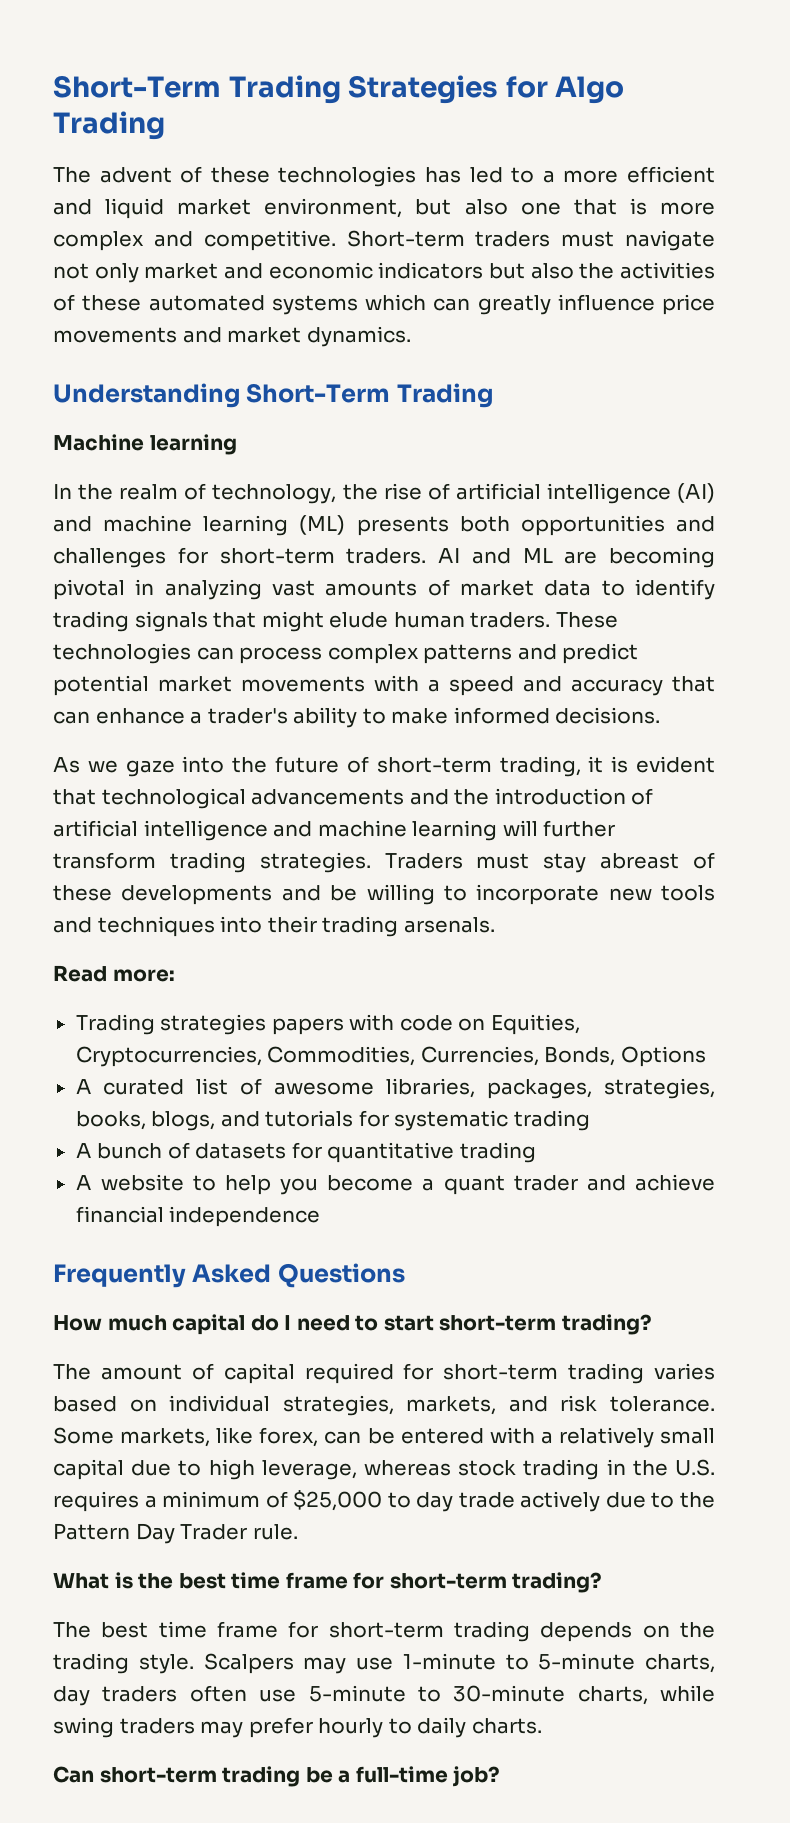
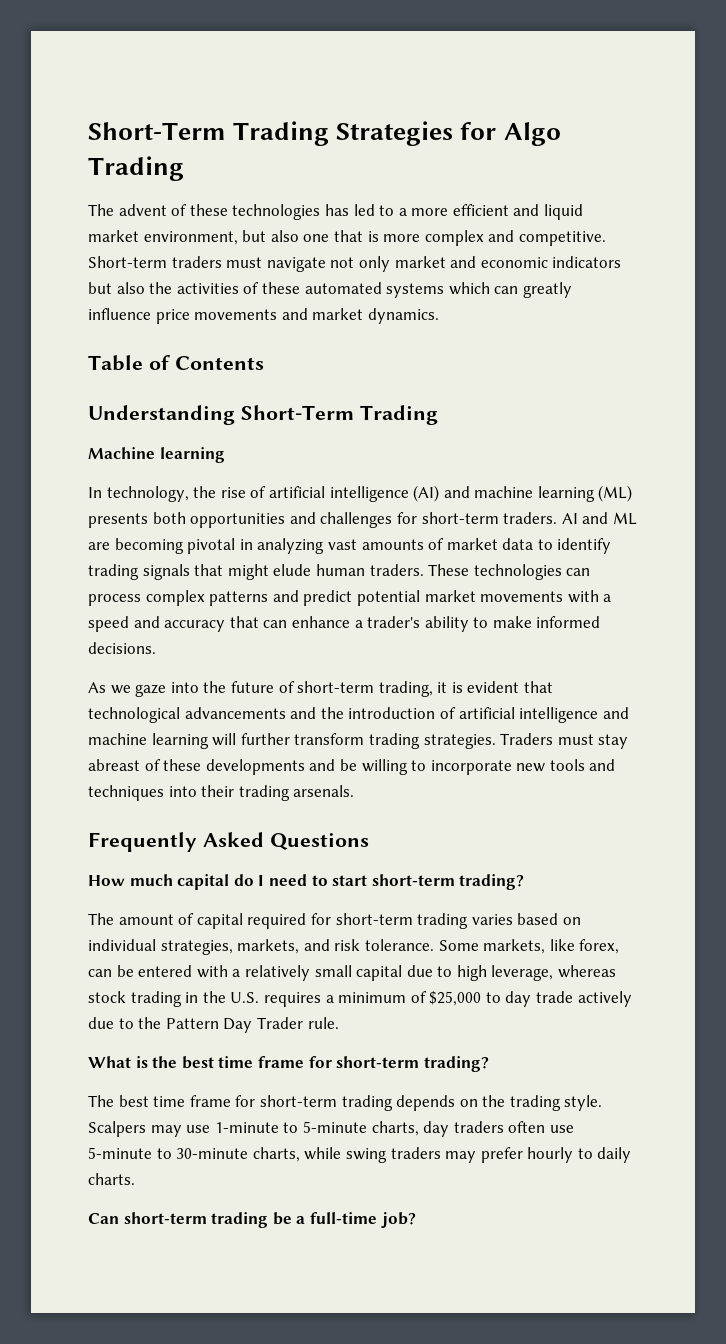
(411, 336) none -> [88,355,264,371] // Table of Contents
[78,483,207,500] the realm of -> (102, 492) none
[53,965,175,982] [75,1014,580,1035] [75,1046,706,1067] [75,1078,715,1099] [75,1110,590,1131] [75,1142,536,1163] [75,1174,715,1195] [75,1206,321,1227] // Read more: // Trading strategies papers with code on Equities, Cryptocurrencies, Commodities, Currencies, Bonds, Options // A curated list of awesome libraries, packages, strategies, books, blogs, and tutorials for systematic trading // A bunch of datasets for quantitative trading // A website to help you become a quant trader and achieve financial independence -> (355, 791) none

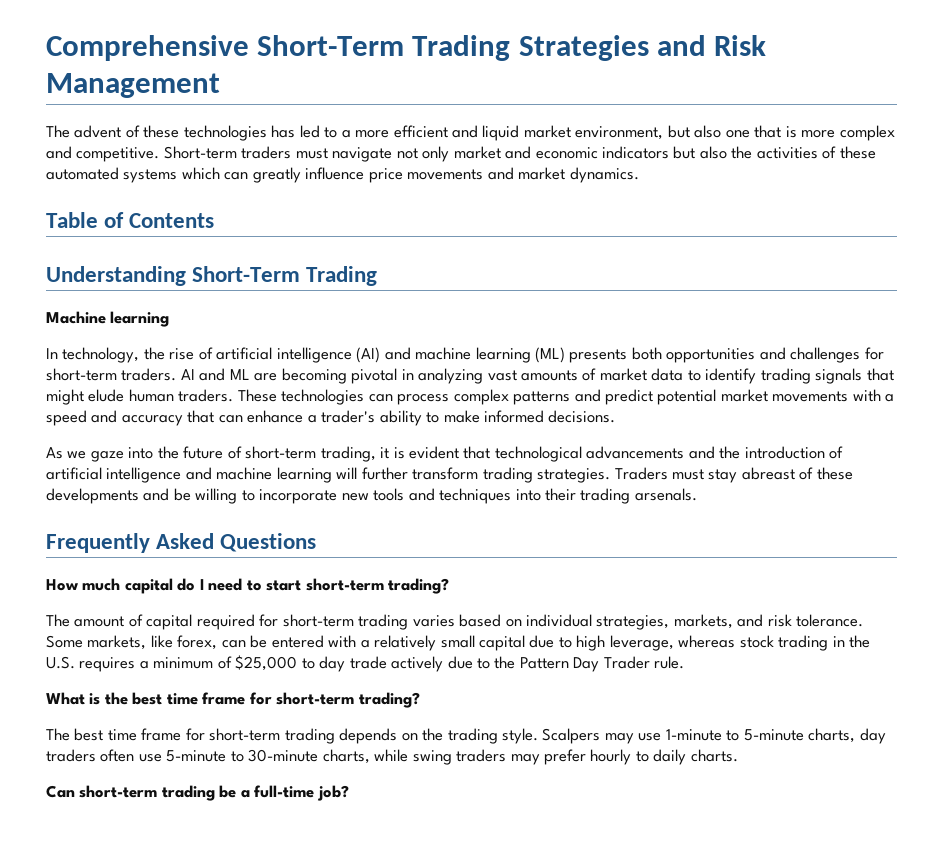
(88, 131) none -> [46,35,249,61] Comprehensive
[460,122,561,146] [88,156,184,181] for Algo Trading -> [656,35,767,56] [46,73,220,98] and Risk Management

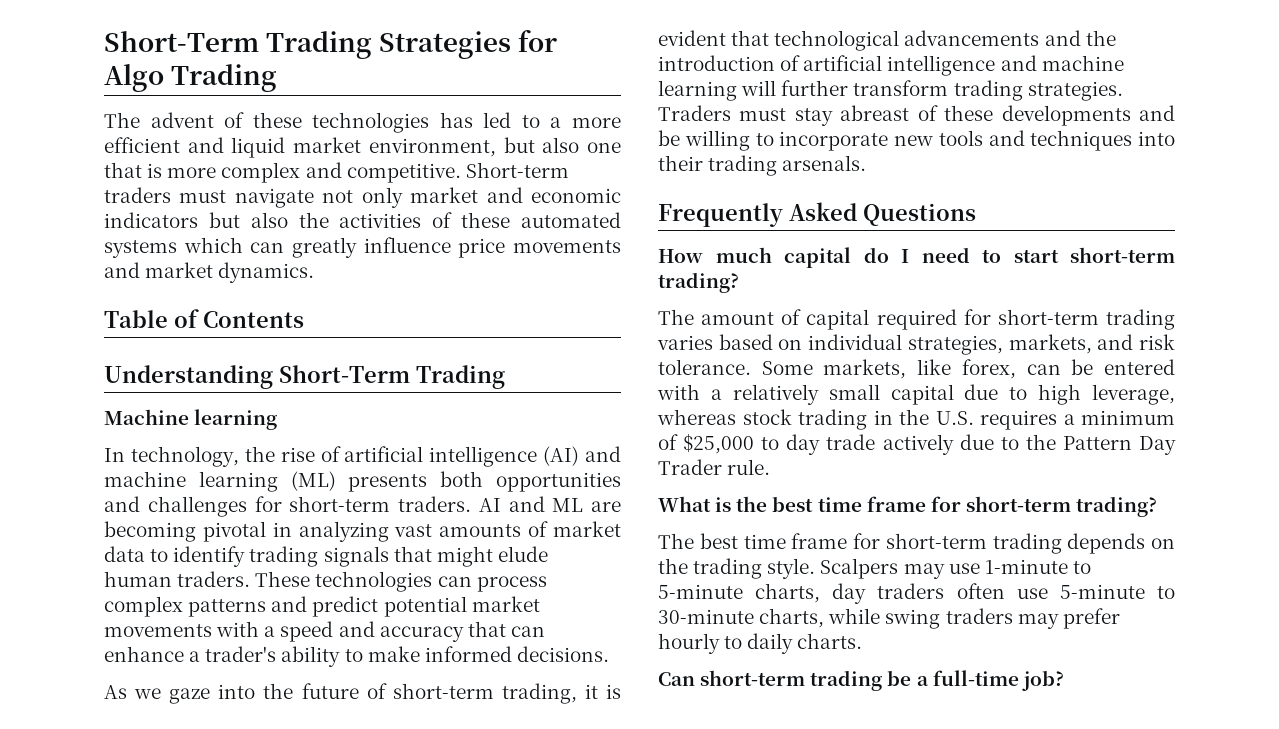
[46,35,249,61] Comprehensive -> (104, 41) none
[656,35,767,56] [46,73,220,98] and Risk Management -> [518,30,558,52] [104,64,278,92] for Algo Trading

